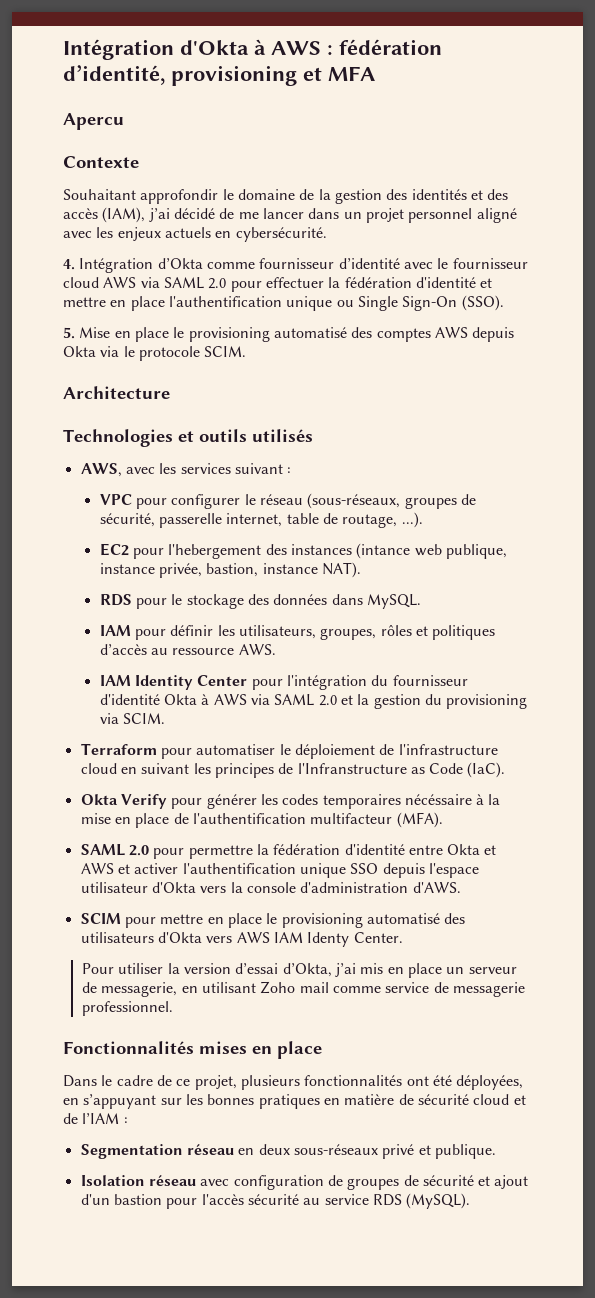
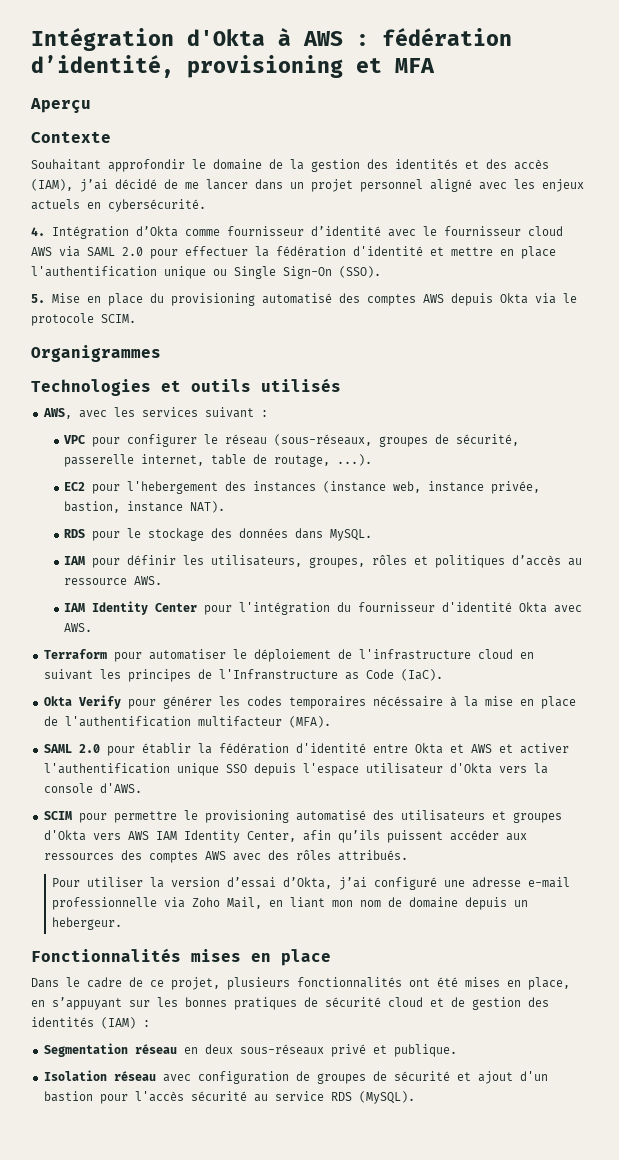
[63,113,124,130] Apercu -> [30,98,91,113] Aperçu
[173,327,185,338] le -> [150,293,164,303] du
[63,386,170,399] Architecture -> [31,345,161,362] Organigrammes
[356,543,508,559] (intance web publique, -> [323,481,422,493] (instance web,
[201,694,528,709] [99,713,166,724] à AWS via SAML 2.0 et la gestion du provisioning via SCIM. -> [554,605,583,613] [64,623,93,632] avec AWS.
[188,845,253,859] permettre -> [141,743,191,754] établir
[300,882,409,893] d'administration -> (93, 788) none
[160,913,262,928] mettre en place -> [113,811,177,823] permettre
(154, 937) none -> [491,811,562,823] et groupes
[307,932,403,947] Identy Center. -> [183,830,527,843] [43,850,408,863] Identity Center, afin qu’ils puissent accéder aux ressources des comptes AWS avec des rôles attribués.
[360,963,517,978] [82,981,526,997] [82,1001,174,1016] mis en place un serveur de messagerie, en utilisant Zoho mail comme service de messagerie professionnel. -> [373,877,570,890] [51,897,528,910] [51,917,122,930] configuré une adresse e-mail professionnelle via Zoho Mail, en liant mon nom de domaine depuis un hebergeur.
[456,1075,524,1090] déployées, -> [465,977,570,990] mises en place,
[323,1094,395,1105] en matière -> (297, 1003) none
[82,1113,120,1124] l’IAM -> [472,997,549,1010] [31,1017,136,1029] gestion des identités (IAM)

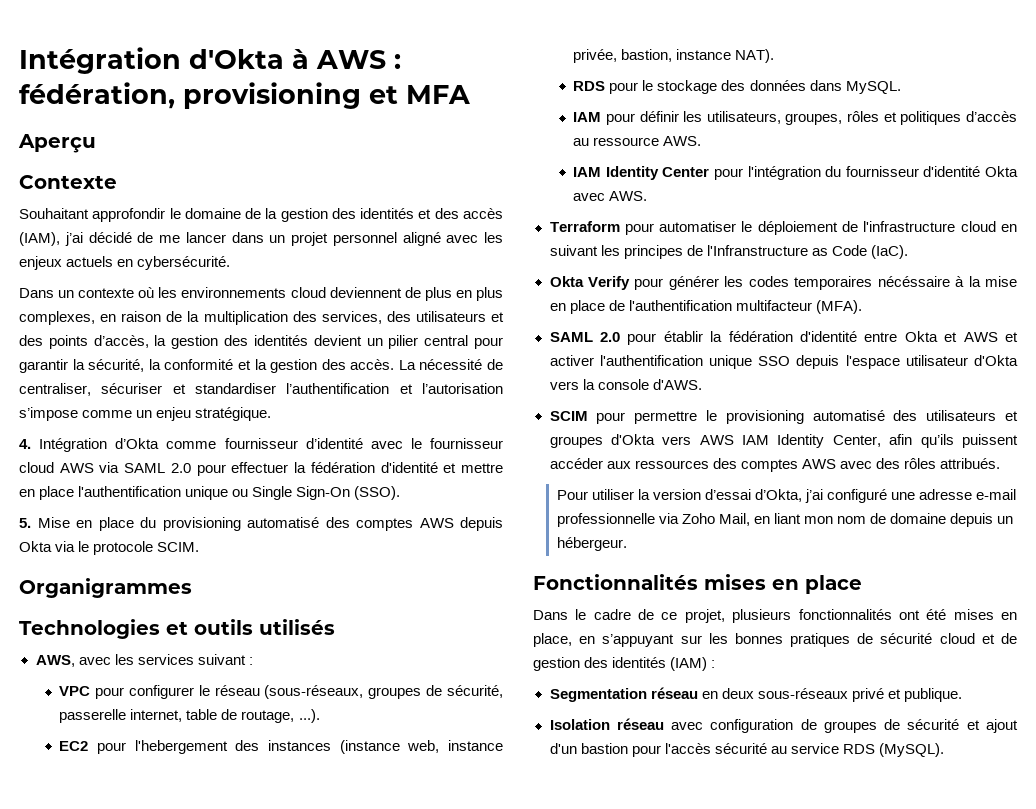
[382,28,512,46] [31,55,174,78] fédération d’identité, -> [19,82,175,109] fédération,
(206, 205) none -> [19,287,503,301] [19,311,505,325] [19,335,503,349] [19,359,503,373] [19,383,503,396] [19,407,272,421] // Dans un contexte où les environnements cloud deviennent de plus en plus complexes, en raison de la multiplication des services, des utilisateurs et des points d’accès, la gestion des identités devient un pilier central pour garantir la sécurité, la conformité et la gestion des accès. La nécessité de centraliser, sécuriser et standardiser l’authentification et l’autorisation s’impose comme un enjeu stratégique.
[51,917,122,930] hebergeur. -> [556,537,627,551] hébergeur.

